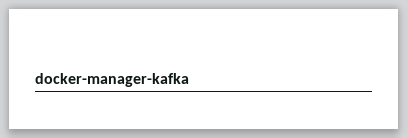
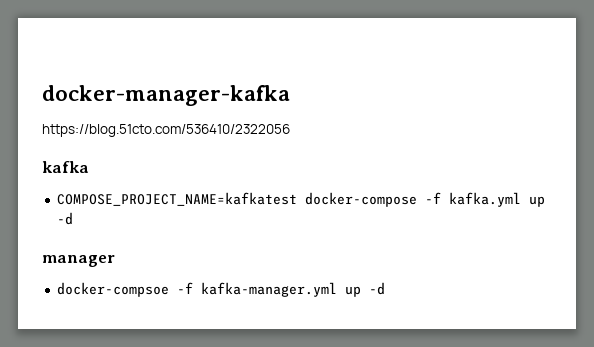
(189, 80) none -> [42,124,290,137] [42,161,89,173] [56,192,545,207] [56,212,73,225] [42,255,115,267] [56,282,385,297] // https://blog.51cto.com/536410/2322056 // kafka // COMPOSE_PROJECT_NAME=kafkatest docker-compose -f kafka.yml up -d // manager // docker-compsoe -f kafka-manager.yml up -d

